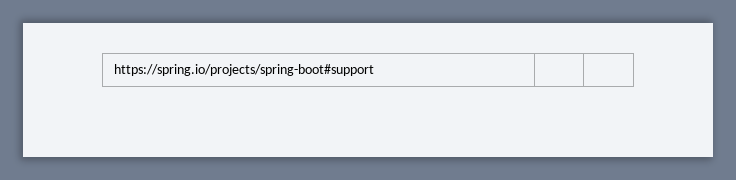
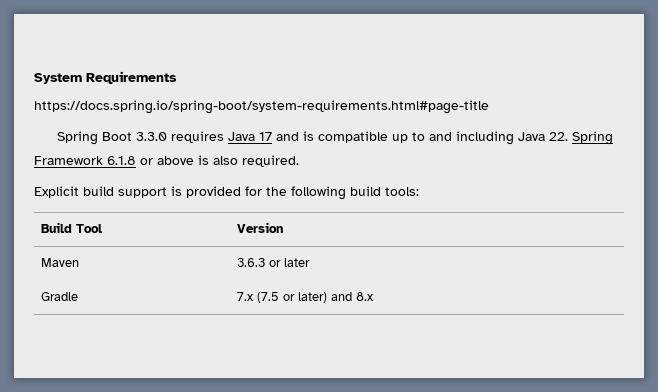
[114,64,375,76] https://spring.io/projects/spring-boot#support | | -> [34,71,177,84] [34,100,489,114] [56,131,613,145] [34,155,299,167] [34,186,419,200] [40,222,103,233] [236,222,283,233] [40,258,79,267] [236,258,310,267] [40,292,78,301] [236,292,373,303] System Requirements // https://docs.spring.io/spring-boot/system-requirements.html#page-title // Spring Boot 3.3.0 requires Java 17 and is compatible up to and including Java 22. Spring Framework 6.1.8 or above is also required. // Explicit build support is provided for the following build tools: // Build Tool | Version // Maven | 3.6.3 or later // Gradle | 7.x (7.5 or later) and 8.x

